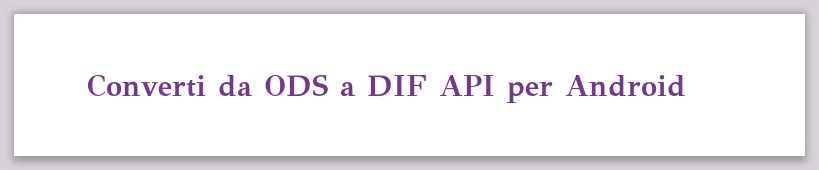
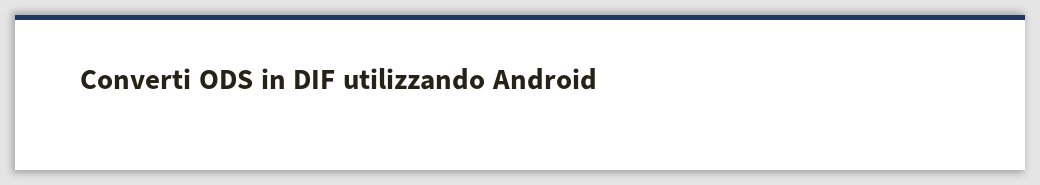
[217,74,553,103] da ODS a DIF API per -> [198,68,486,90] ODS in DIF utilizzando

